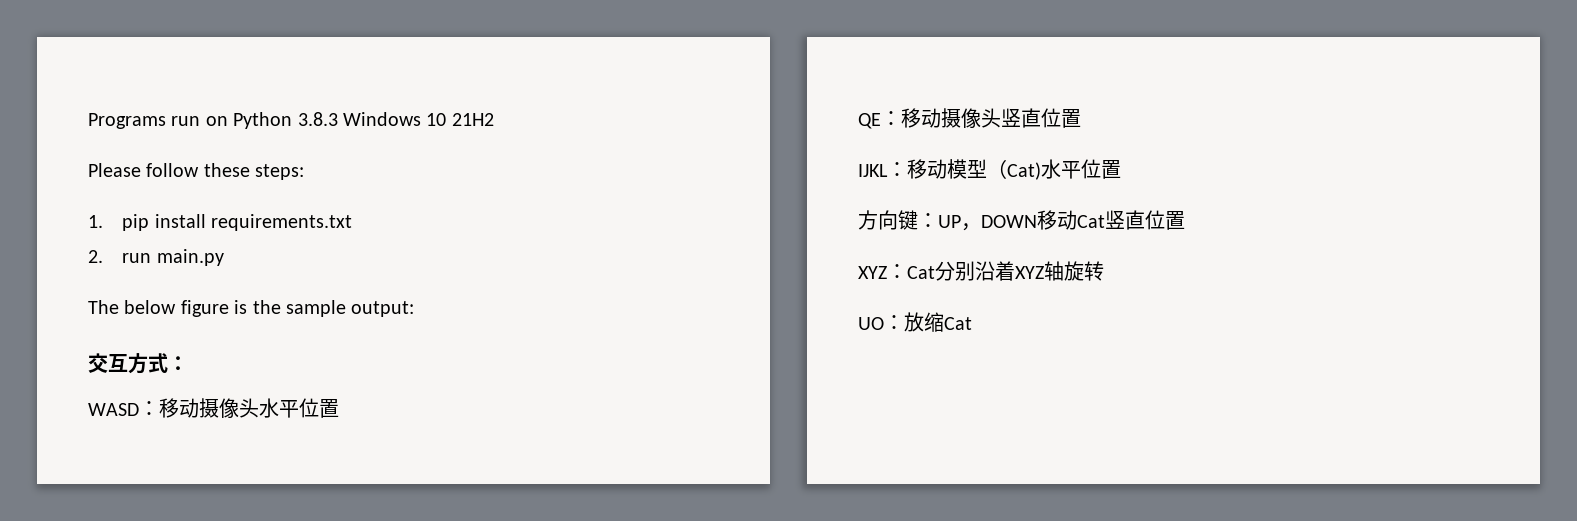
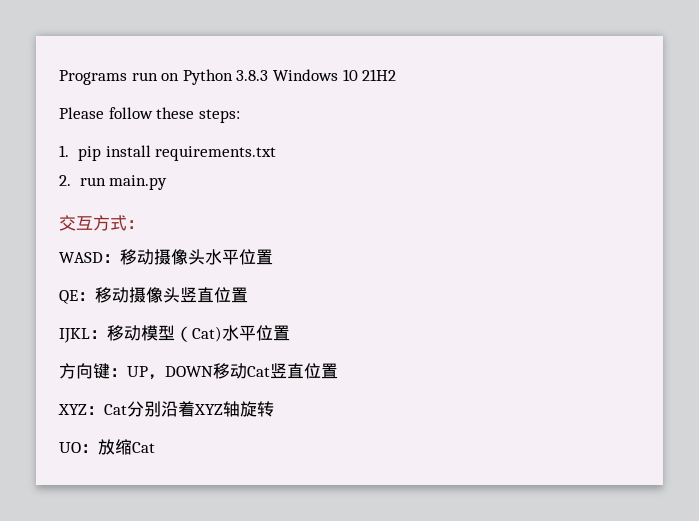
[88,300,415,317] // The below figure is the sample output: -> (168, 182) none

